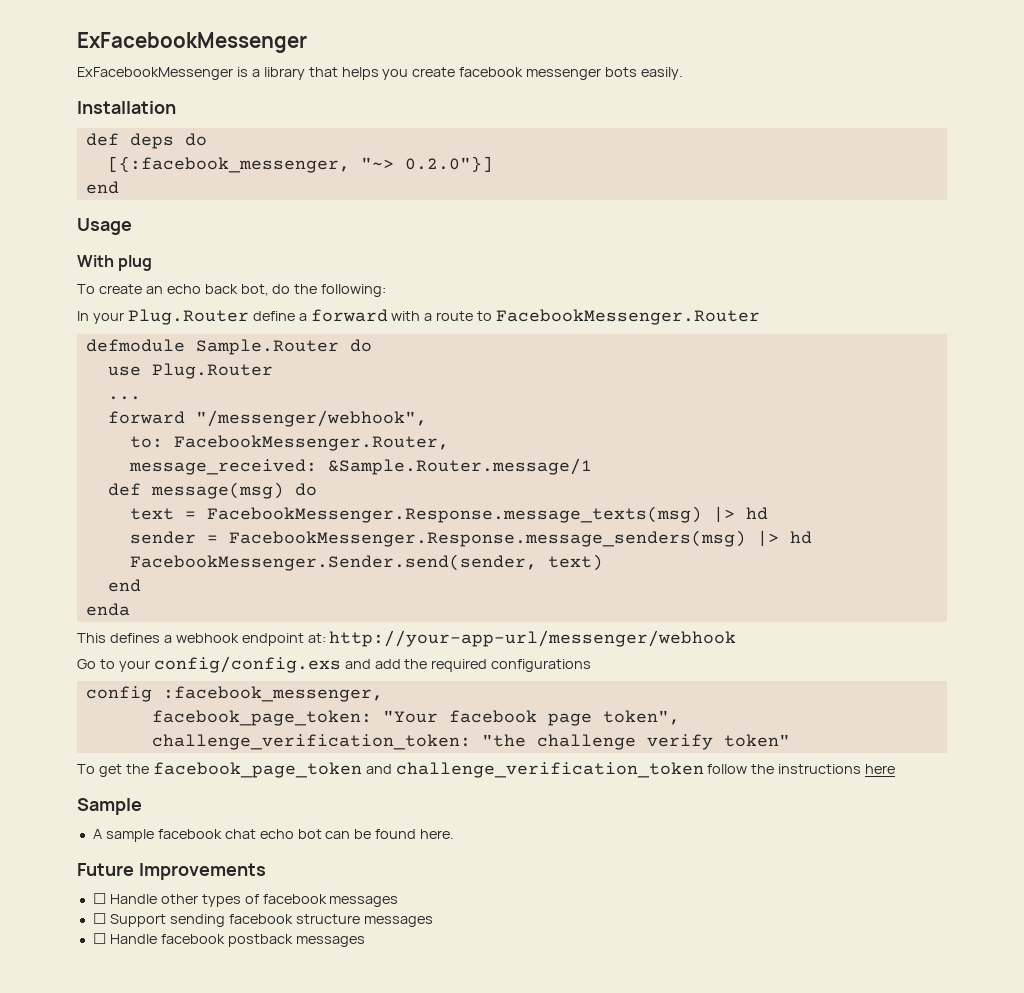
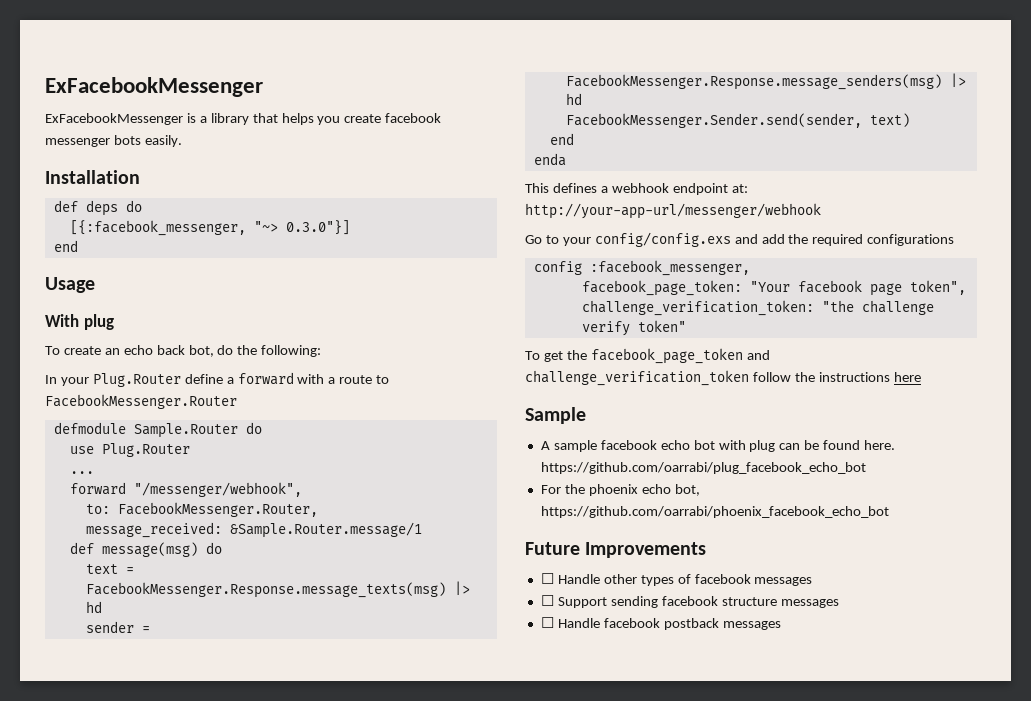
[404,156,493,172] 0.2.0"}] -> [285,220,350,235] 0.3.0"}]
[224,829,256,839] chat -> (657, 445) none
(322, 834) none -> [718,440,776,452] with plug
(455, 834) none -> [540,462,866,474] [540,484,700,496] [540,506,889,518] https://github.com/oarrabi/plug_facebook_echo_bot // For the phoenix echo bot, https://github.com/oarrabi/phoenix_facebook_echo_bot

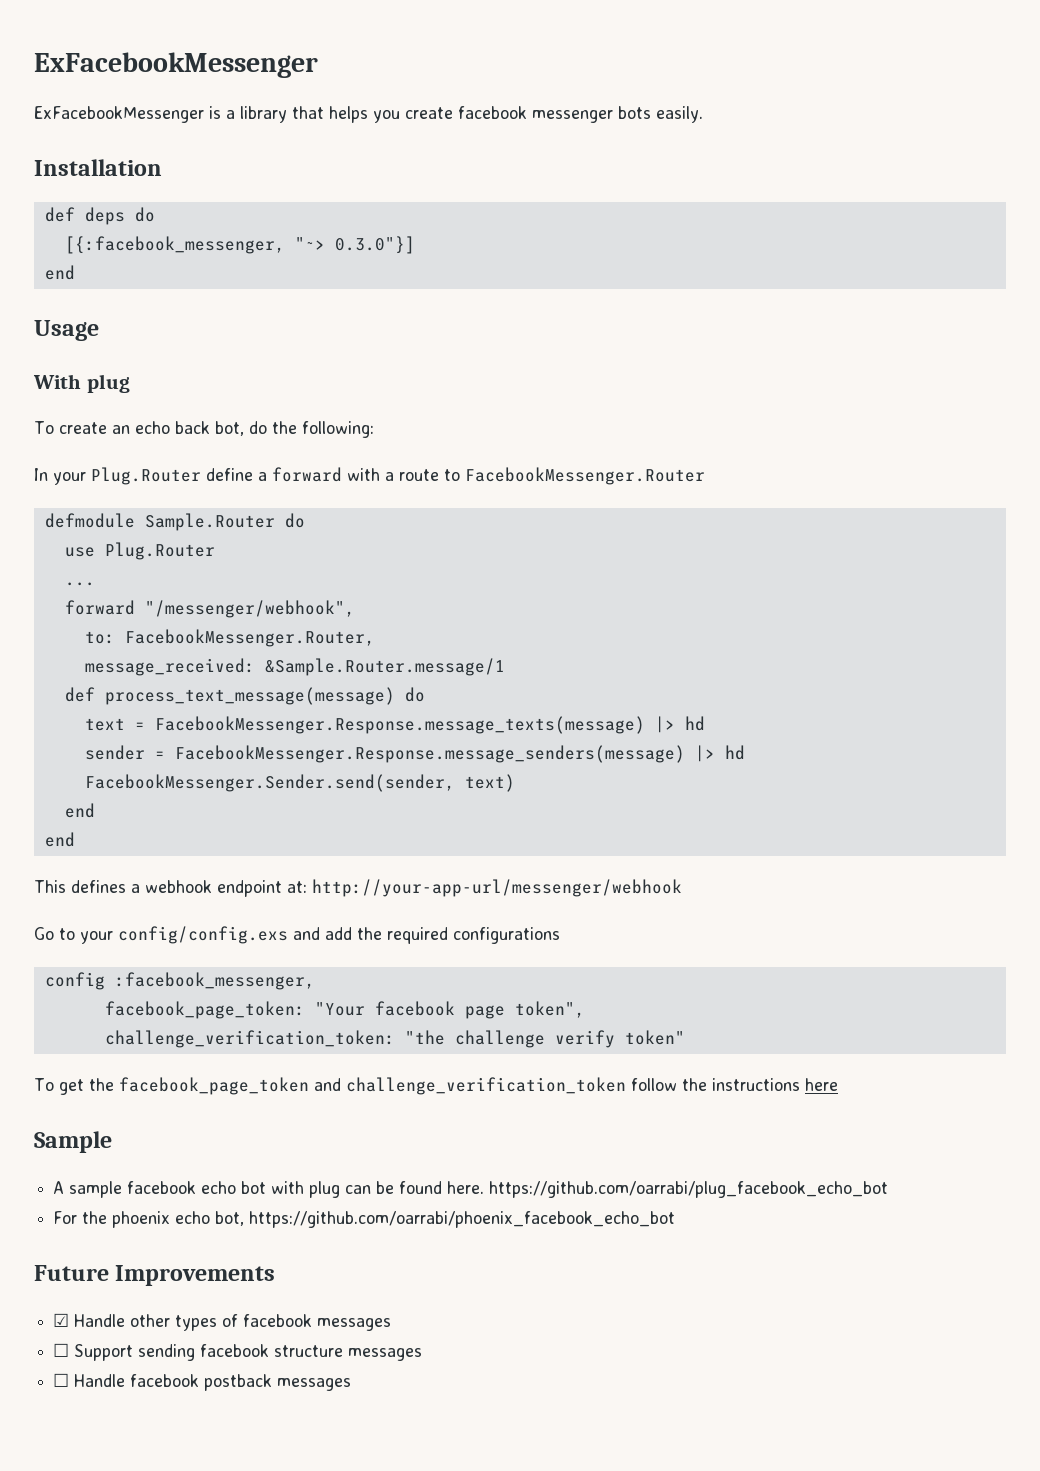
[101,542,198,557] message(msg) -> [104,687,395,705] process_text_message(message)
[85,582,446,598] FacebookMessenger.Response.message_texts(msg) -> [154,716,645,734] FacebookMessenger.Response.message_texts(message)
[565,74,942,90] FacebookMessenger.Response.message_senders(msg) -> [174,745,685,763] FacebookMessenger.Response.message_senders(message)
[533,153,566,166] enda -> [44,832,75,847] end
[540,573,554,584] ☐ -> [53,1313,70,1327] ☑

